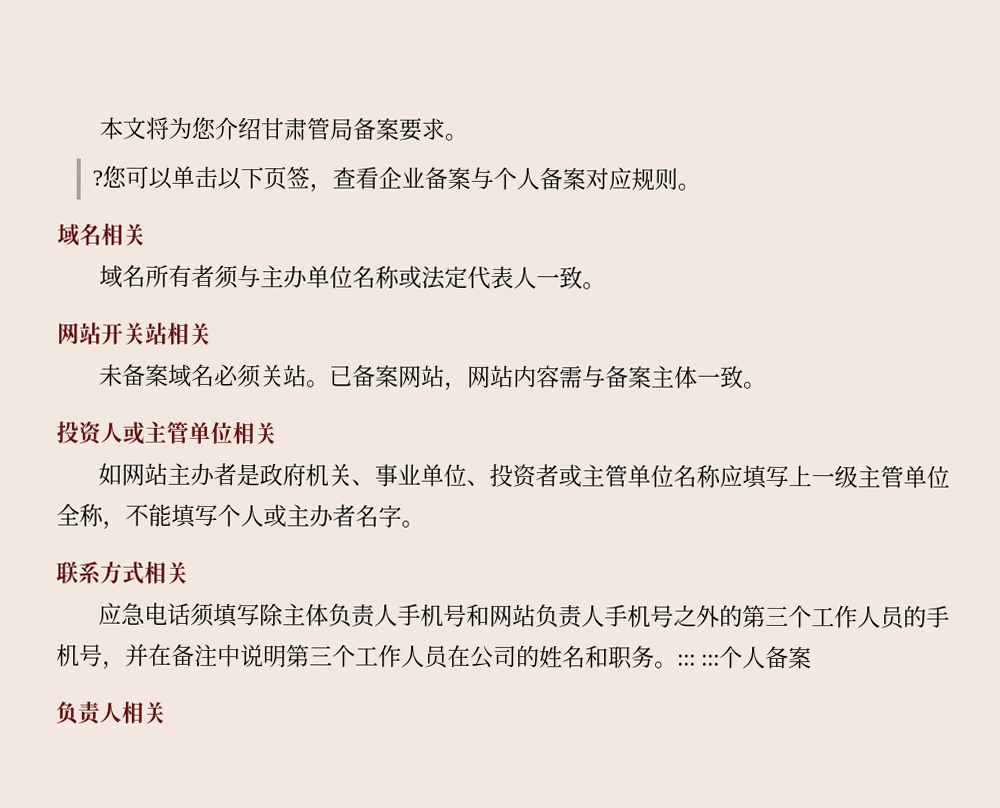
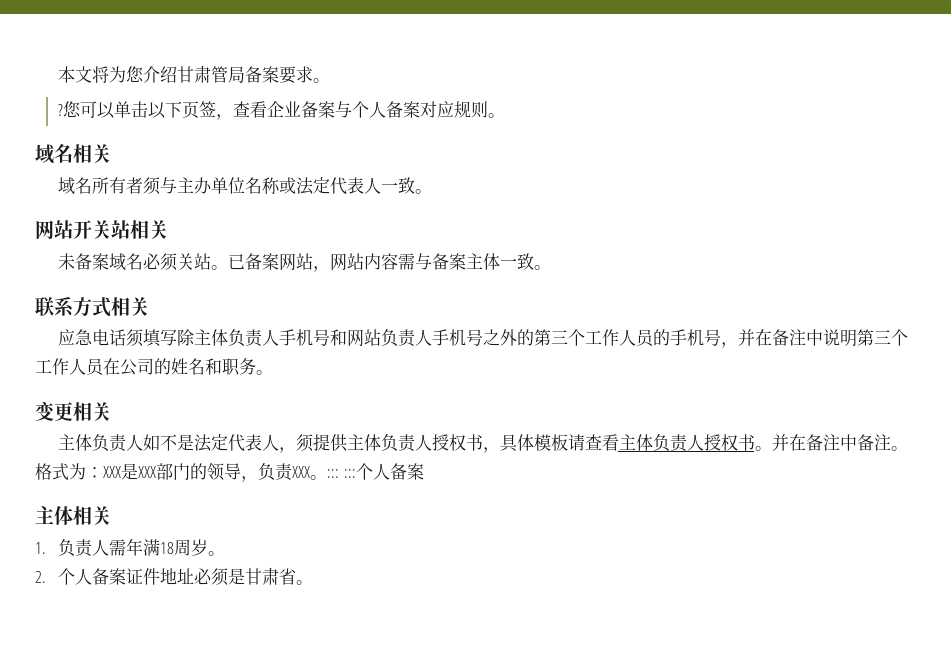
[56,421,277,446] [98,462,951,489] [56,503,425,530] // 投资人或主管单位相关 // 如网站主办者是政府机关、事业单位、投资者或主管单位名称应填写上一级主管单位全称，不能填写个人或主办者名字。 -> (551, 267) none
[677,645,813,670] [55,701,166,726] ::: :::个人备案 // 负责人相关 -> [35,401,111,421] [57,434,908,453] [35,463,424,482] [35,506,111,525] [35,538,225,557] [35,567,313,586] // 变更相关 // 主体负责人如不是法定代表人，须提供主体负责人授权书，具体模板请查看主体负责人授权书。并在备注中备注。格式为：XXX是XXX部门的领导，负责XXX。::: :::个人备案 // 主体相关 // 1.负责人需年满18周岁。 // 2.个人备案证件地址必须是甘肃省。

